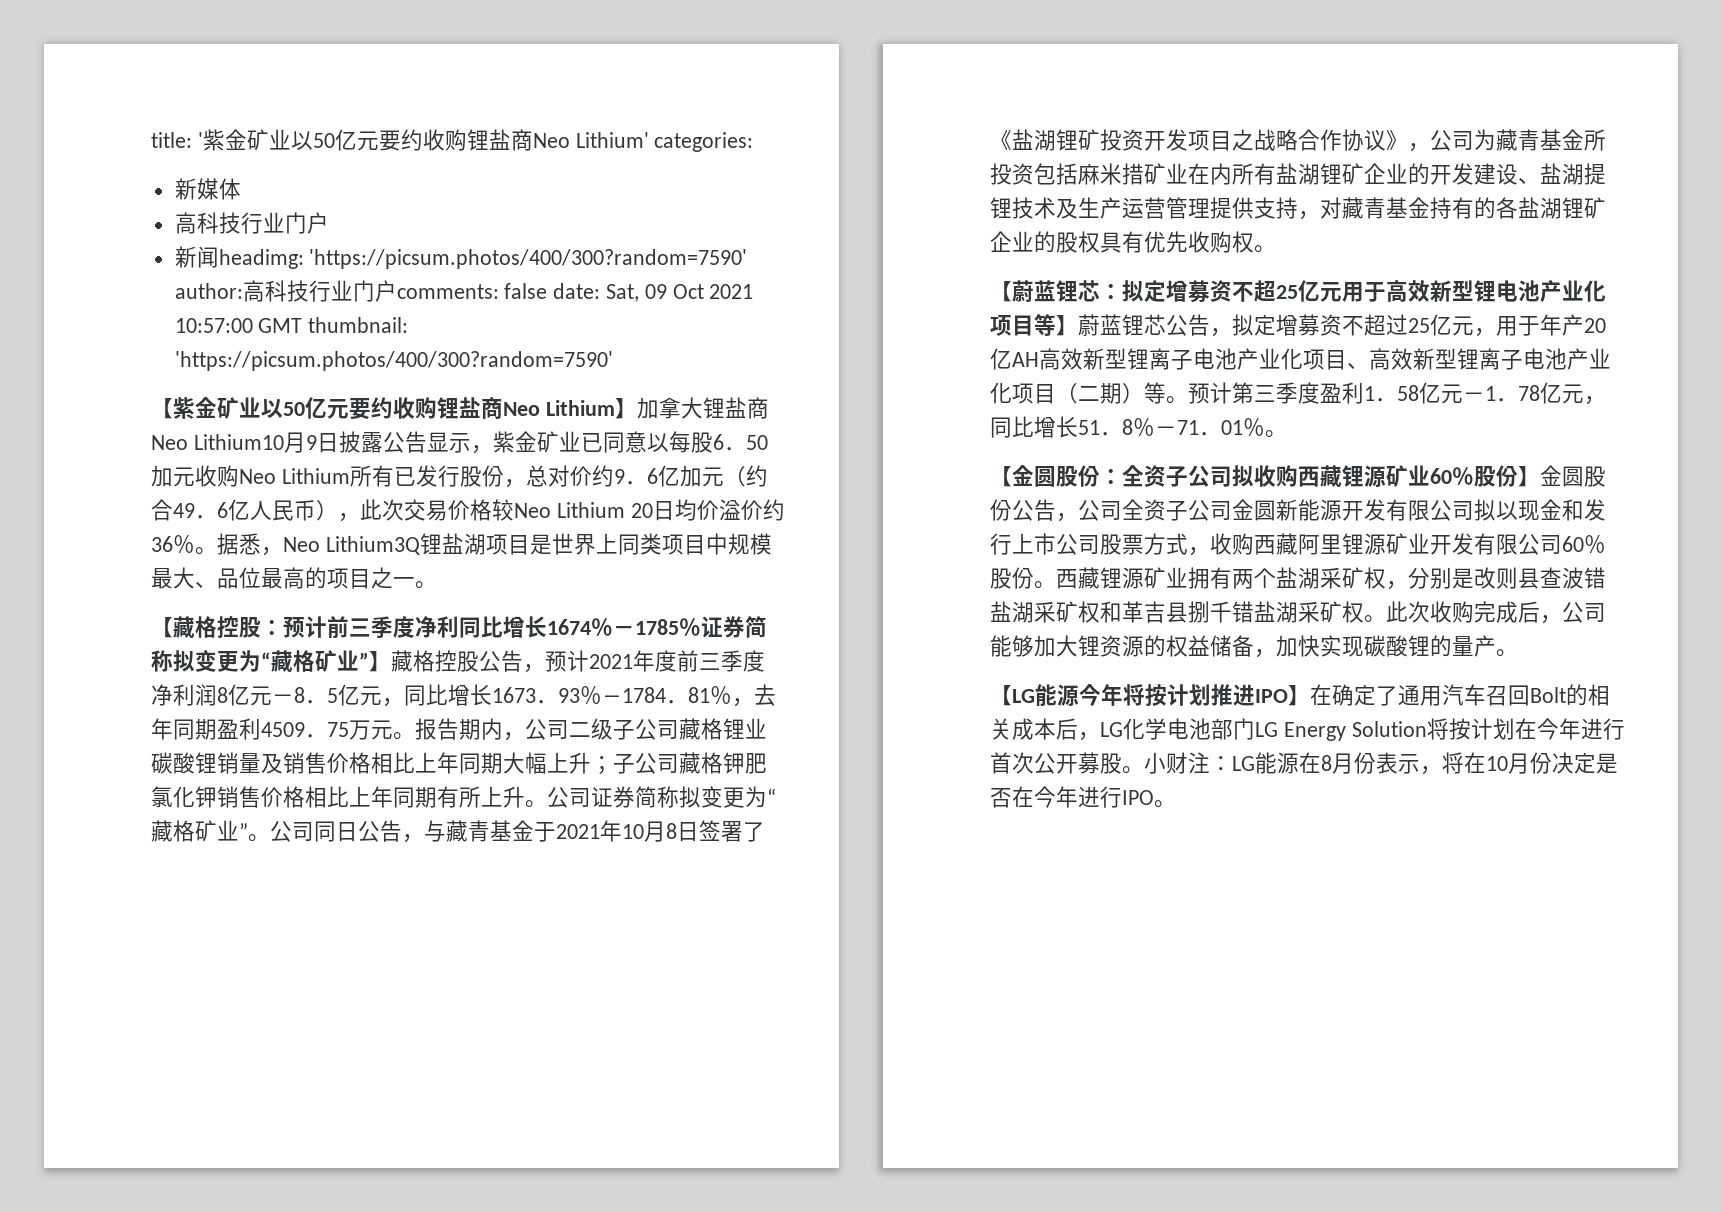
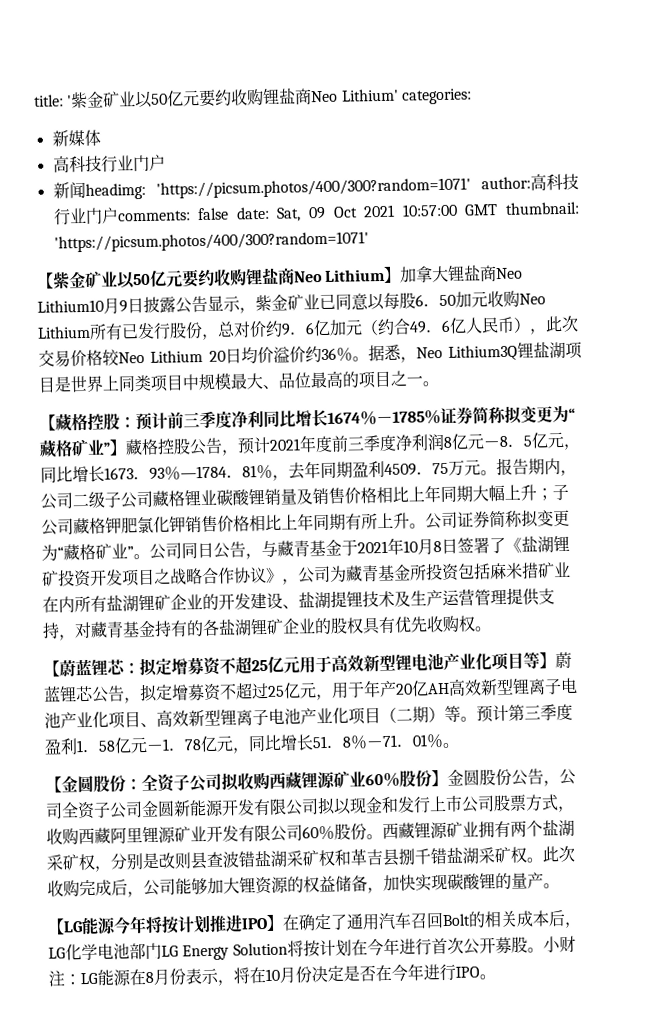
[309,249,748,269] 'https://picsum.photos/400/300?random=7590' -> [155,177,471,199] 'https://picsum.photos/400/300?random=1071'
[174,351,613,371] 'https://picsum.photos/400/300?random=7590' -> [53,231,369,253] 'https://picsum.photos/400/300?random=1071'

